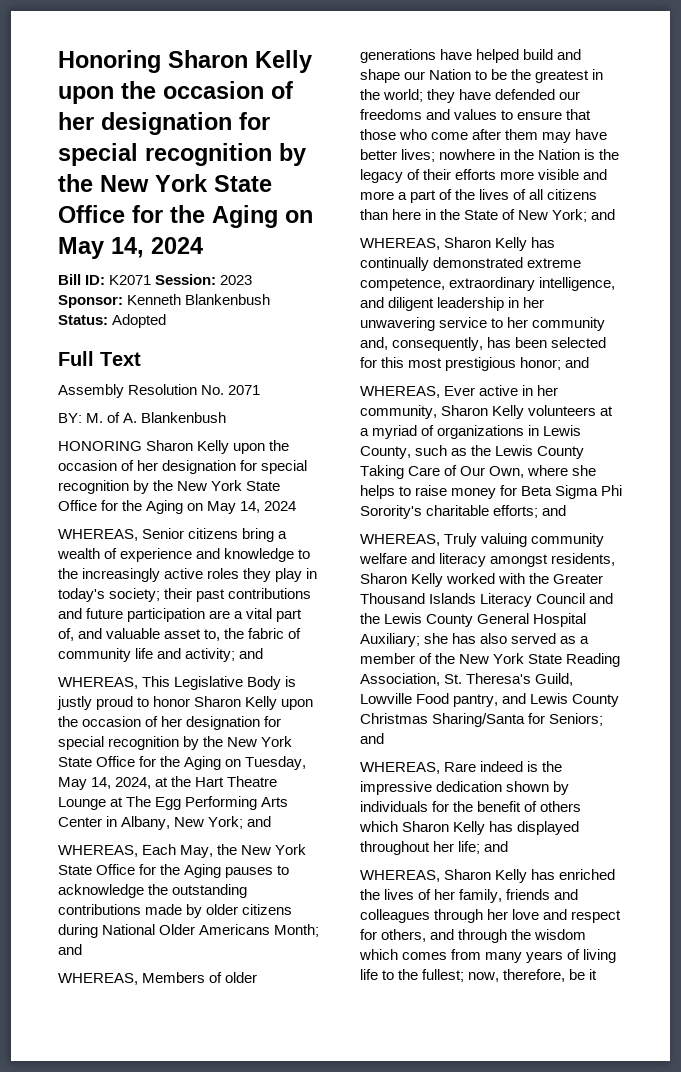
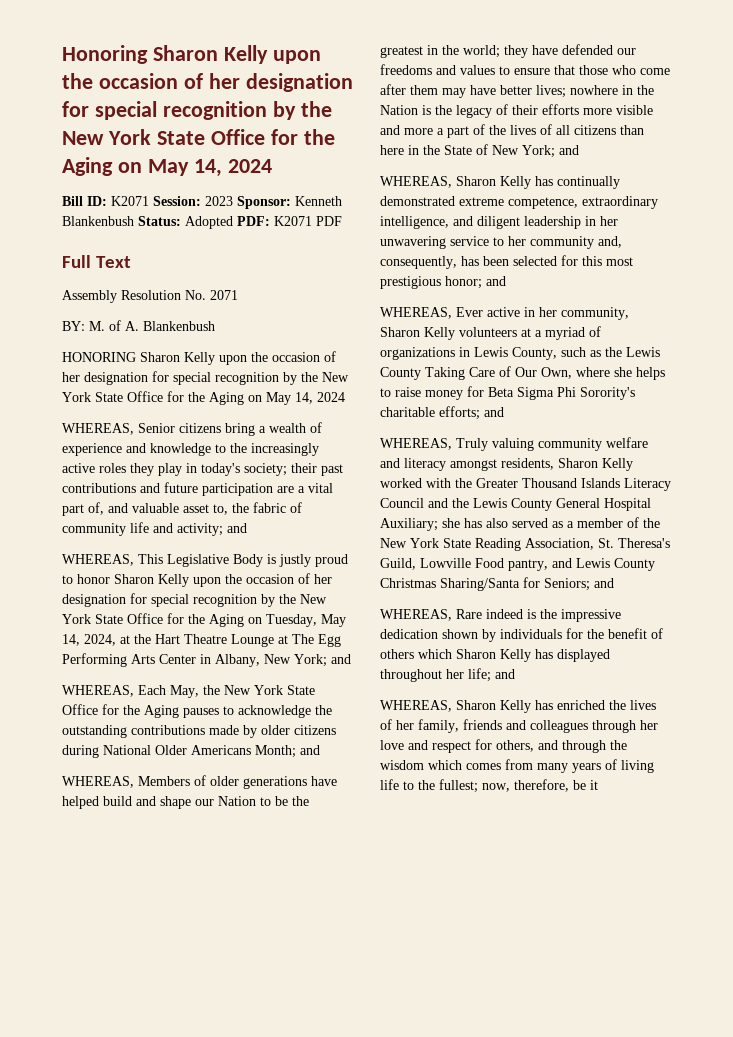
(167, 321) none -> [237,216,342,226] PDF: K2071 PDF

